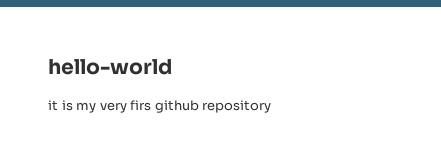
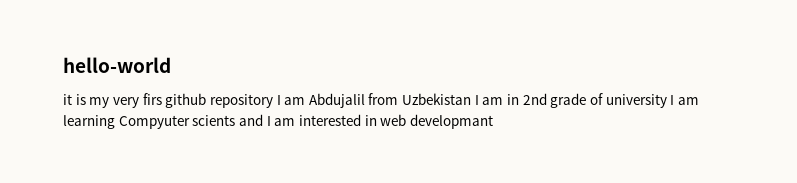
(272, 106) none -> [276,93,699,108] [63,114,493,129] I am Abdujalil from Uzbekistan I am in 2nd grade of university I am learning Compyuter scients and I am interested in web developmant

